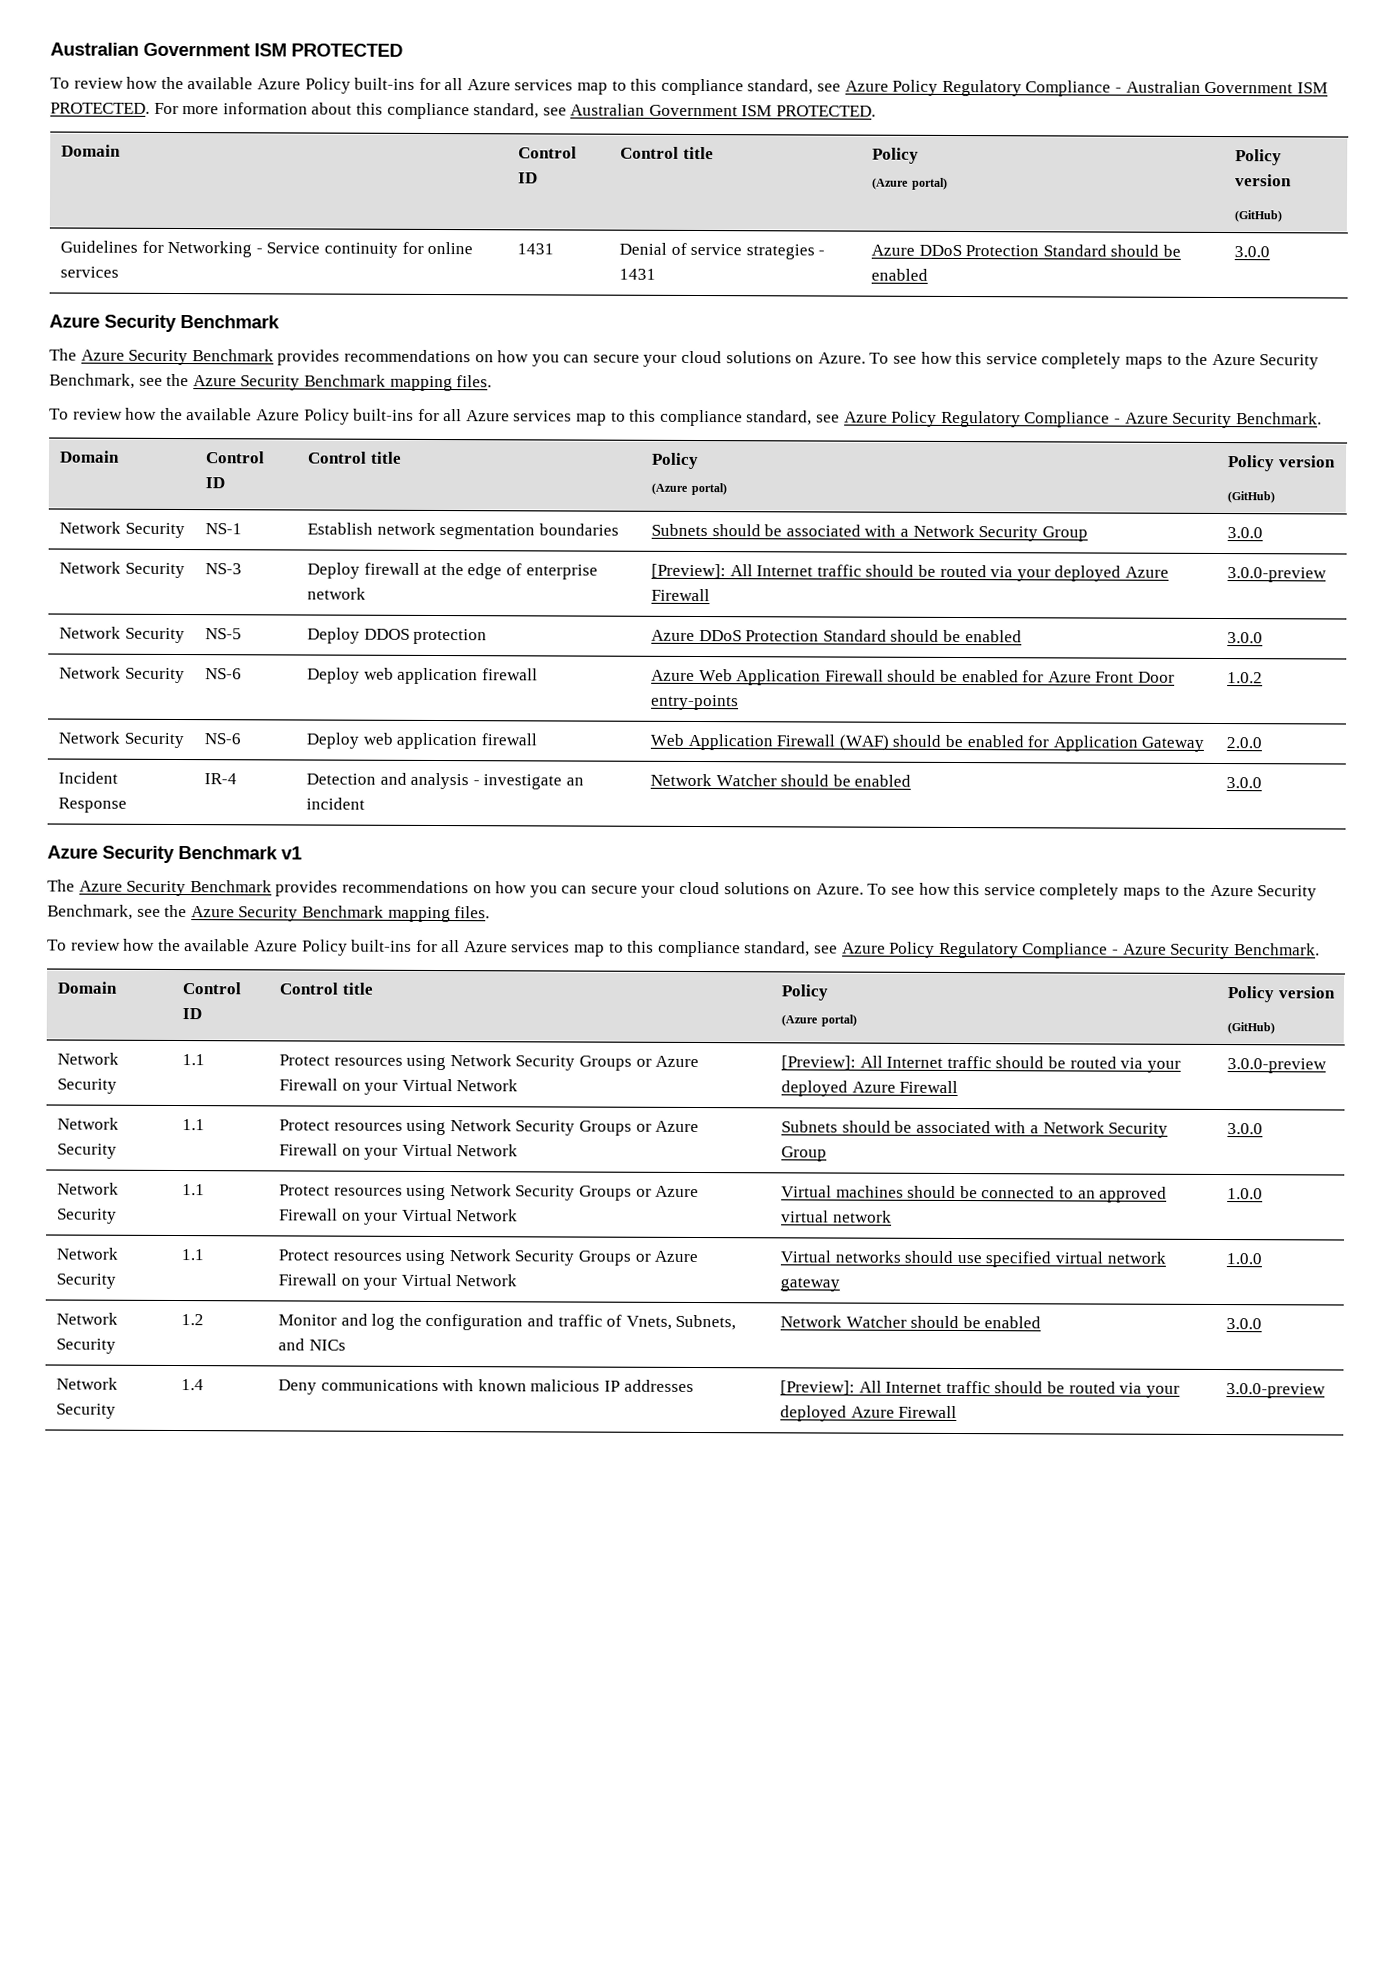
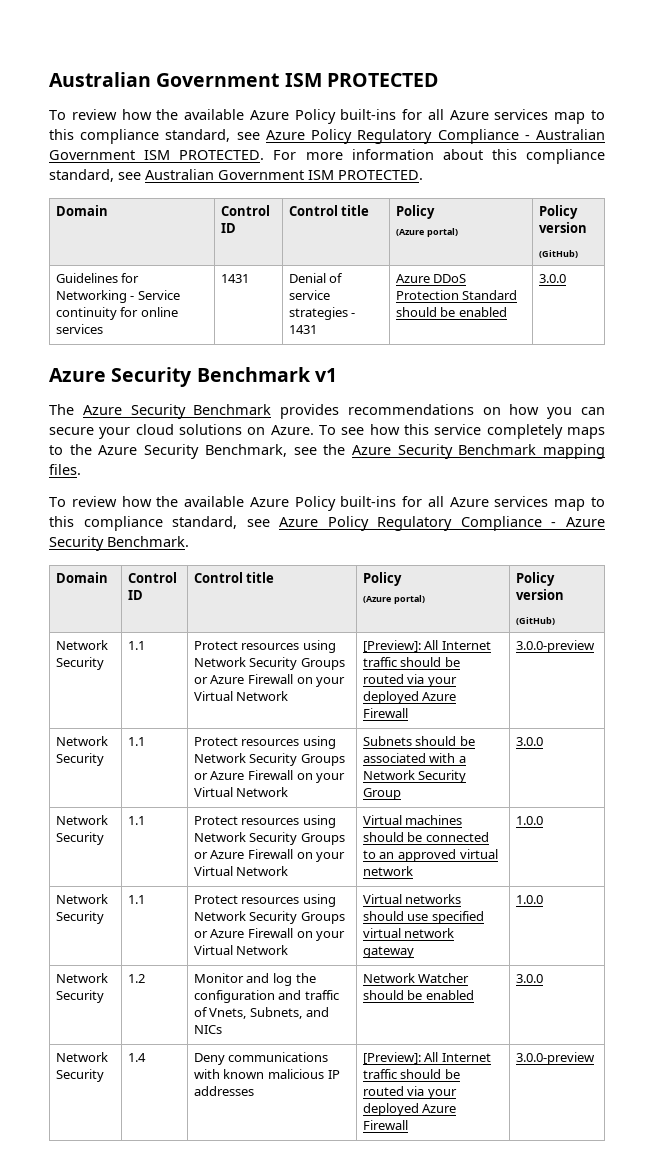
[49,348,1320,370] [49,373,493,392] [49,407,1322,429] [59,450,121,463] [205,451,266,464] [205,477,226,489] [307,451,402,464] [651,452,700,470] [651,482,727,496] [1227,455,1336,472] [1227,491,1276,504] [59,521,185,539] [205,523,243,535] [307,522,619,540] [651,523,1088,542] [1227,527,1264,539] [59,561,185,579] [205,563,243,575] [307,562,598,580] [307,587,367,600] [651,563,1169,582] [651,588,711,602] [1227,567,1328,583] [59,626,185,644] [205,628,243,640] [307,627,488,645] [651,629,1022,643] [1227,632,1264,644] [59,666,185,684] [205,668,243,680] [307,667,538,685] [651,669,1175,686] [651,694,740,711] [1227,672,1264,684] [58,731,184,749] [204,733,242,745] [306,732,537,750] [650,733,1205,752] [1226,737,1263,749] [58,771,119,784] [58,797,128,813] [204,773,238,785] [306,772,585,790] [306,797,366,810] [650,773,912,787] [1226,777,1263,789] [47,845,278,863] // The Azure Security Benchmark provides recommendations on how you can secure your cloud solutions on Azure. To see how this service completely maps to the Azure Security Benchmark, see the Azure Security Benchmark mapping files. // To review how the available Azure Policy built-ins for all Azure services map to this compliance standard, see Azure Policy Regulatory Compliance - Azure Security Benchmark. // Domain | Control ID | Control title | Policy // (Azure portal) | Policy version // (GitHub) // Network Security | NS-1 | Establish network segmentation boundaries | Subnets should be associated with a Network Security Group | 3.0.0 // Network Security | NS-3 | Deploy firewall at the edge of enterprise network | [Preview]: All Internet traffic should be routed via your deployed Azure Firewall | 3.0.0-preview // Network Security | NS-5 | Deploy DDOS protection | Azure DDoS Protection Standard should be enabled | 3.0.0 // Network Security | NS-6 | Deploy web application firewall | Azure Web Application Firewall should be enabled for Azure Front Door entry-points | 1.0.2 // Network Security | NS-6 | Deploy web application firewall | Web Application Firewall (WAF) should be enabled for Application Gateway | 2.0.0 // Incident Response | IR-4 | Detection and analysis - investigate an incident | Network Watcher should be enabled | 3.0.0 // Azure Security Benchmark -> (311, 374) none

